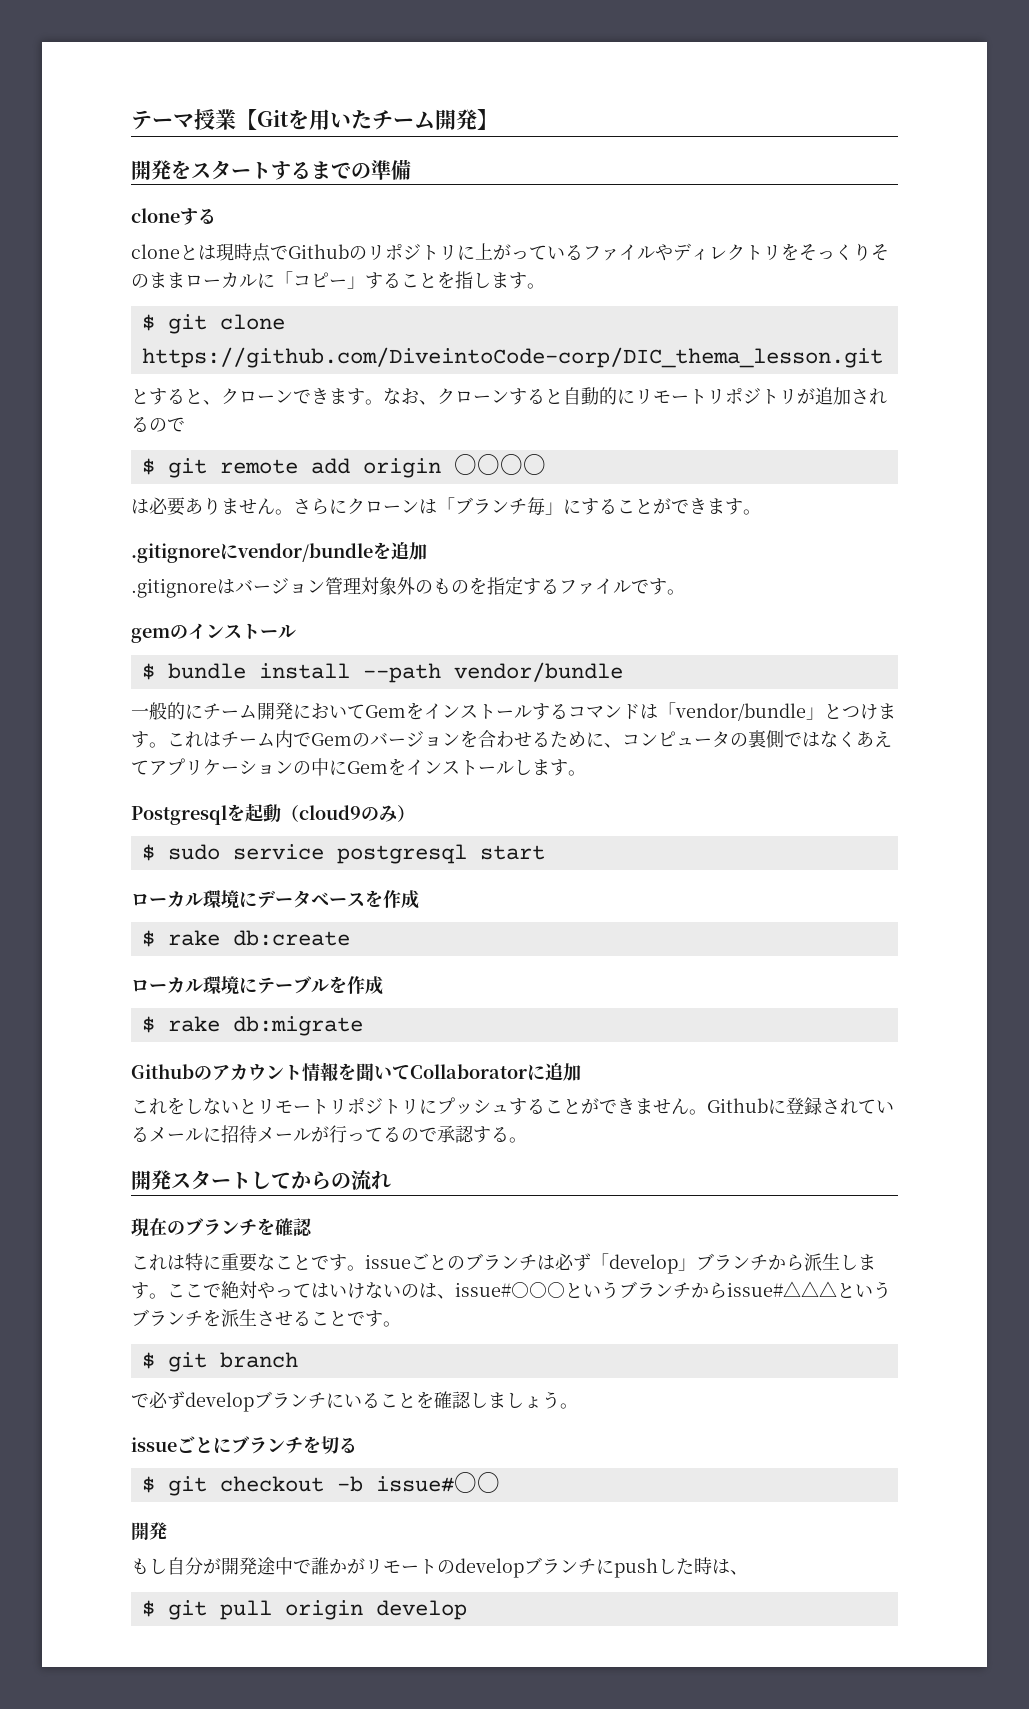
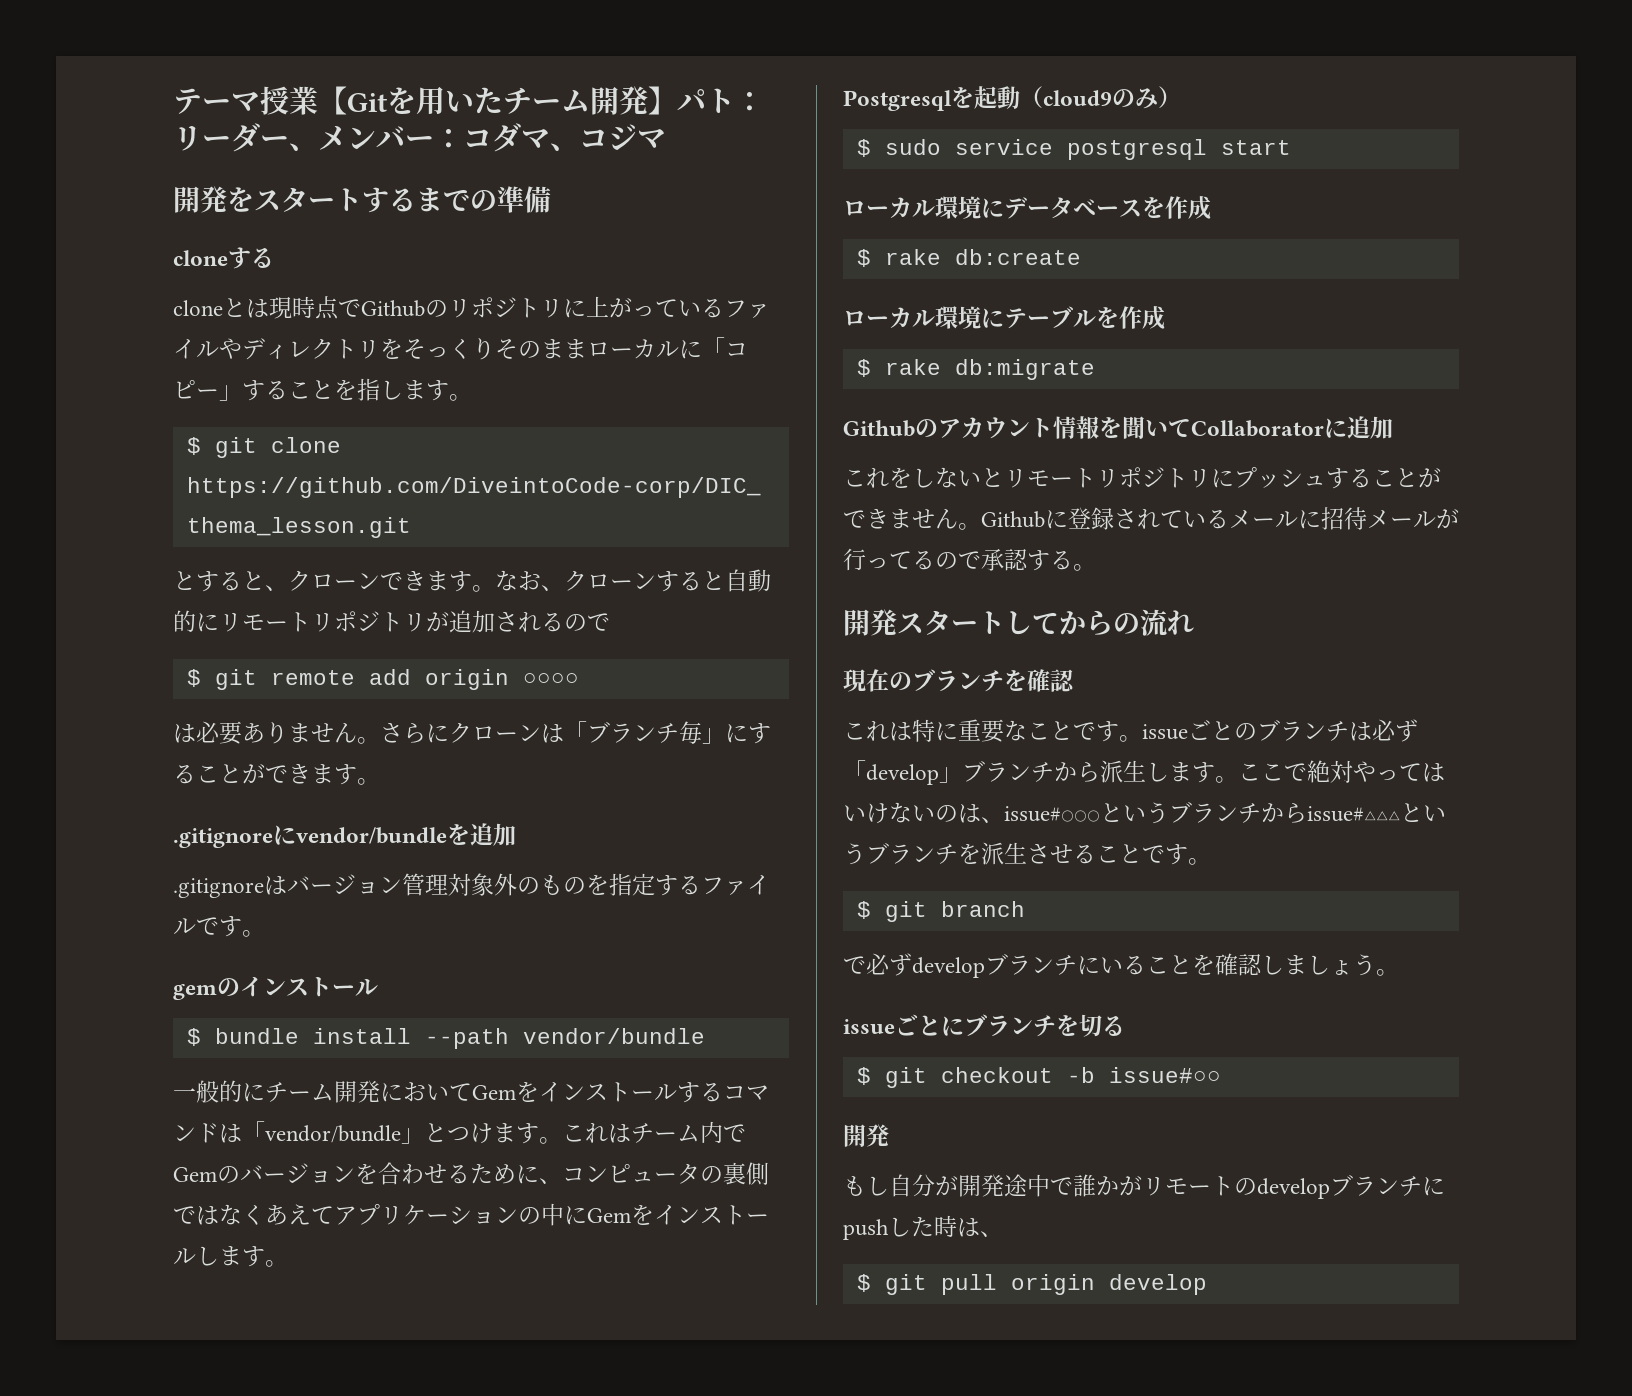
(498, 119) none -> [677,88,764,113] [173,123,666,152] パト：リーダー、メンバー：コダマ、コジマ

